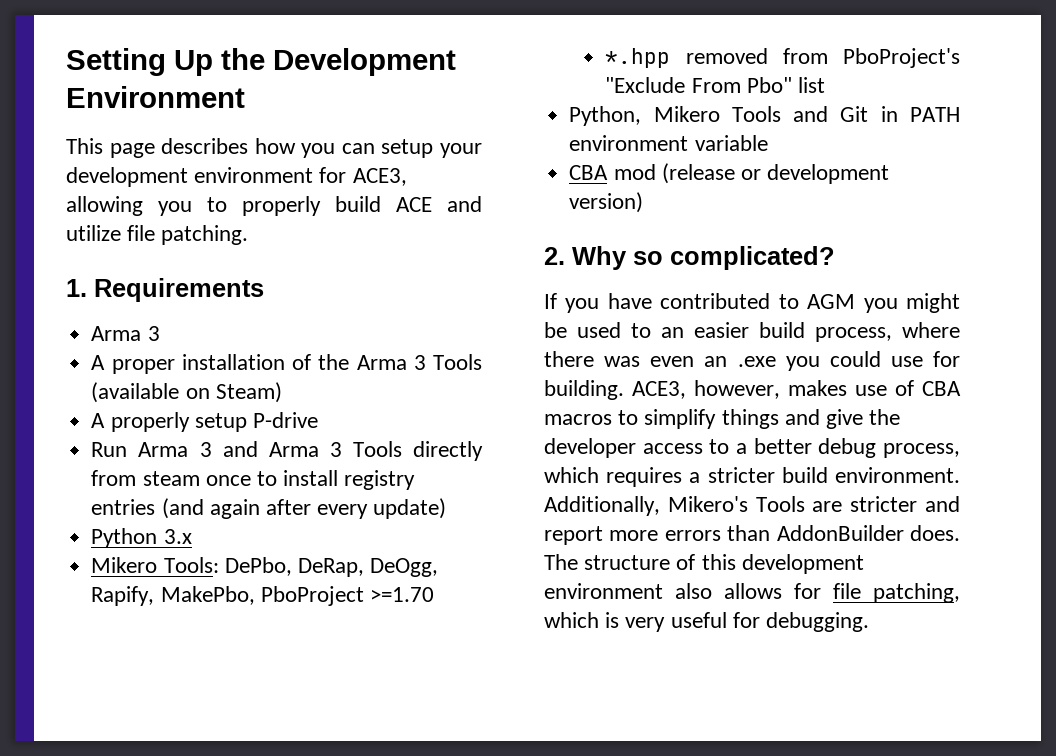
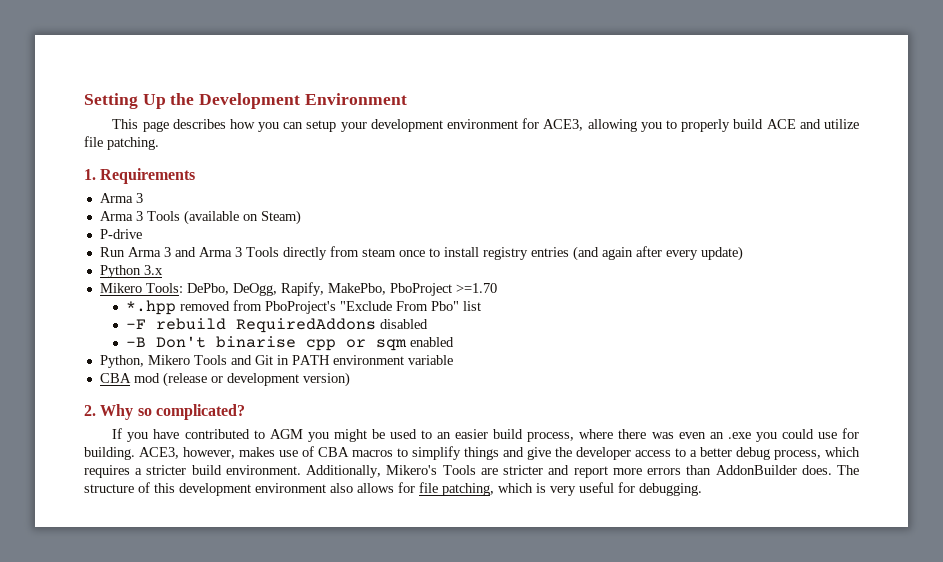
[91,354,350,374] A proper installation of the -> (143, 198) none
[91,412,247,432] A properly setup -> (301, 217) none
[297,558,364,577] DeRap, -> (229, 289) none
(826, 85) none -> [126,318,429,333] [126,336,455,351] // -F rebuild RequiredAddons disabled // -B Don't binarise cpp or sqm enabled

